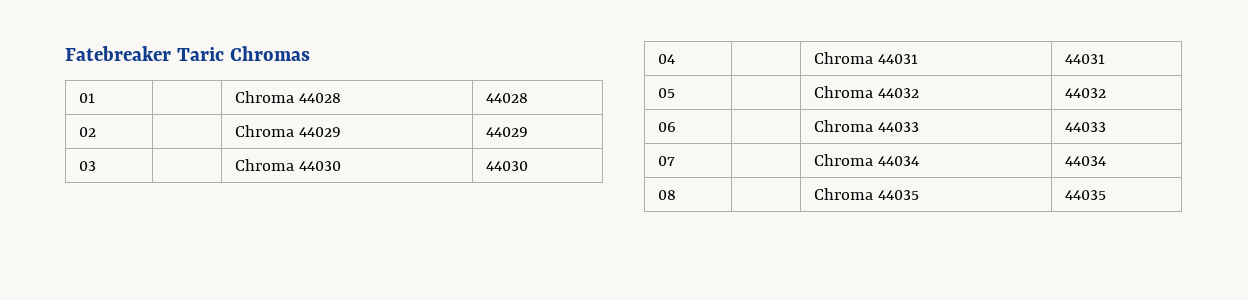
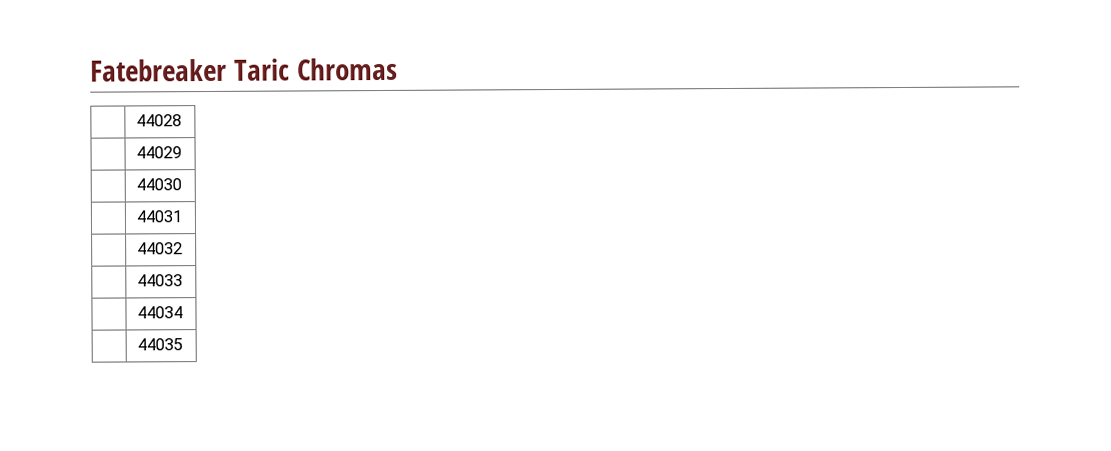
[79,93,96,103] [235,91,342,103] [486,93,529,103] [79,127,97,137] [235,125,342,137] [486,127,529,137] [79,161,97,171] [235,159,342,171] [486,161,529,171] [658,54,676,64] [814,52,919,64] [1065,54,1106,64] [658,88,676,98] [814,86,920,98] [1065,88,1107,98] [658,122,677,132] [814,120,920,132] [1065,122,1107,132] [658,156,676,166] [814,154,920,166] [1065,156,1107,166] [658,190,677,200] [814,188,920,200] 01 | | Chroma 44028 | 44028 // 02 | | Chroma 44029 | 44029 // 03 | | Chroma 44030 | 44030 // 04 | | Chroma 44031 | 44031 // 05 | | Chroma 44032 | 44032 // 06 | | Chroma 44033 | 44033 // 07 | | Chroma 44034 | 44034 // 08 | | Chroma 44035 -> [136,114,183,127] [136,146,183,159] [136,178,183,191] [136,210,183,223] [137,242,184,255] [137,274,184,287] [137,306,184,319] | 44028 // | 44029 // | 44030 // | 44031 // | 44032 // | 44033 // | 44034 //

